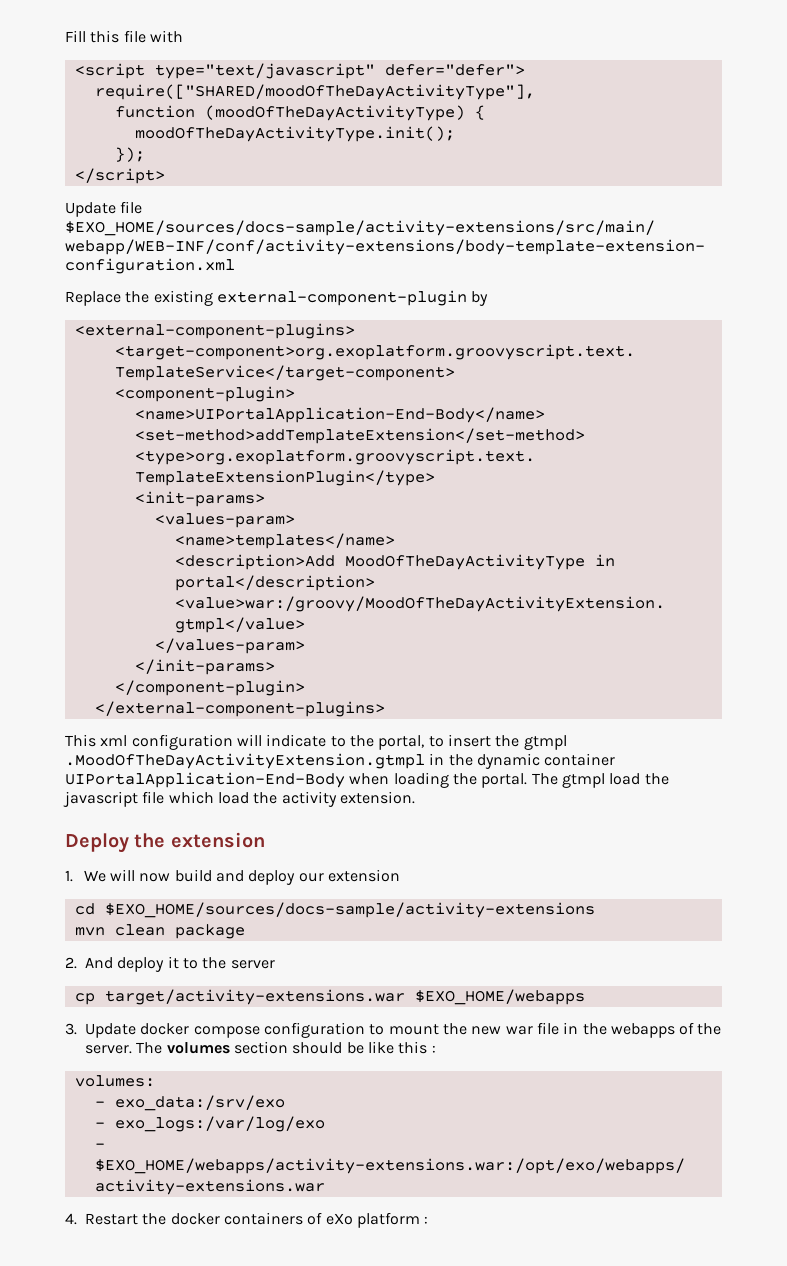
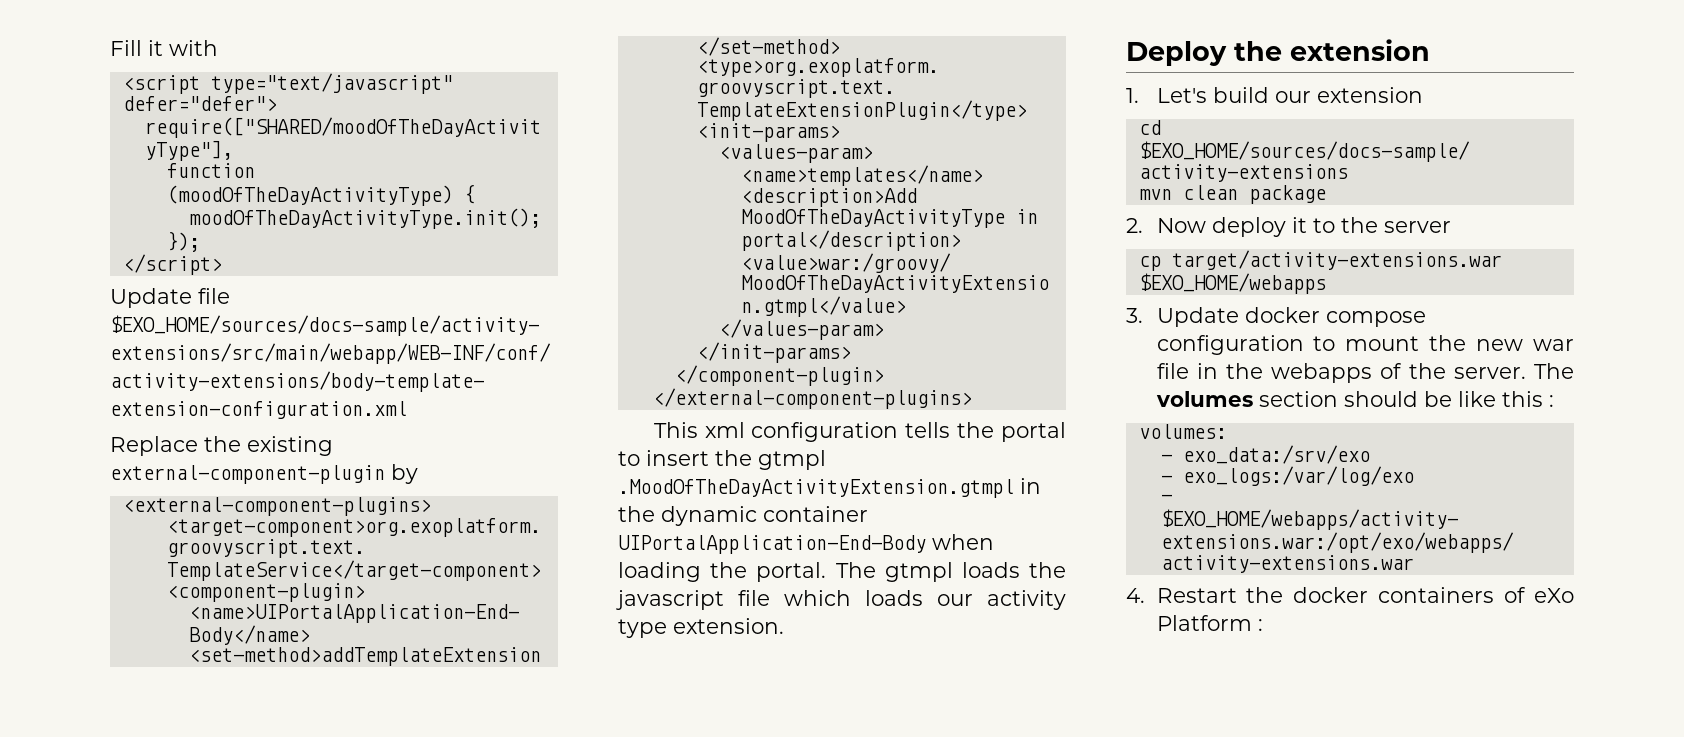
[90,30,146,43] this file -> [148,40,163,56] it
[236,734,425,750] will indicate to the portal, -> [905,422,1066,442] tells the portal
[609,773,641,785] load -> [961,562,1020,578] loads
[217,791,337,807] load the activity -> [865,590,1066,610] [618,619,667,638] loads our activity type
[83,869,296,885] We will now build and deploy -> [1156,87,1269,103] Let's build
[85,957,113,969] And -> [1156,218,1206,233] Now
[356,1212,420,1228] platform -> [1156,615,1252,631] Platform

